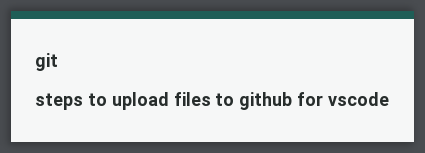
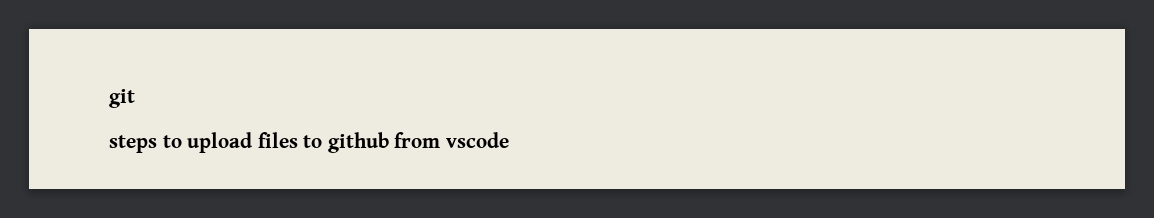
[297,92,324,106] for -> [394,132,441,148] from

